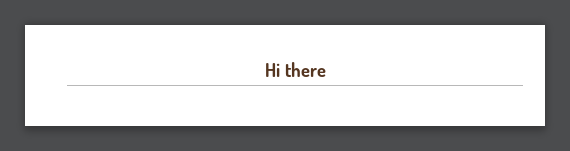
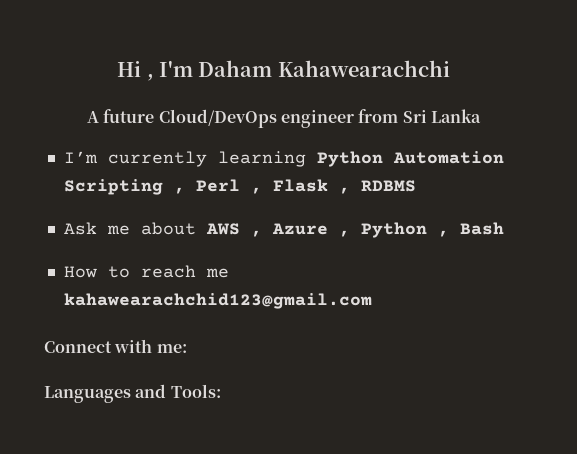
[284,62,326,77] there -> [146,60,450,81] [87,109,481,128] [63,151,504,167] [63,179,416,195] [63,222,504,238] [63,265,229,278] [63,293,372,309] [44,339,187,353] [44,384,221,403] , I'm Daham Kahawearachchi // A future Cloud/DevOps engineer from Sri Lanka // I’m currently learning Python Automation Scripting , Perl , Flask , RDBMS // Ask me about AWS , Azure , Python , Bash // How to reach me kahawearachchid123@gmail.com // Connect with me: // Languages and Tools:

